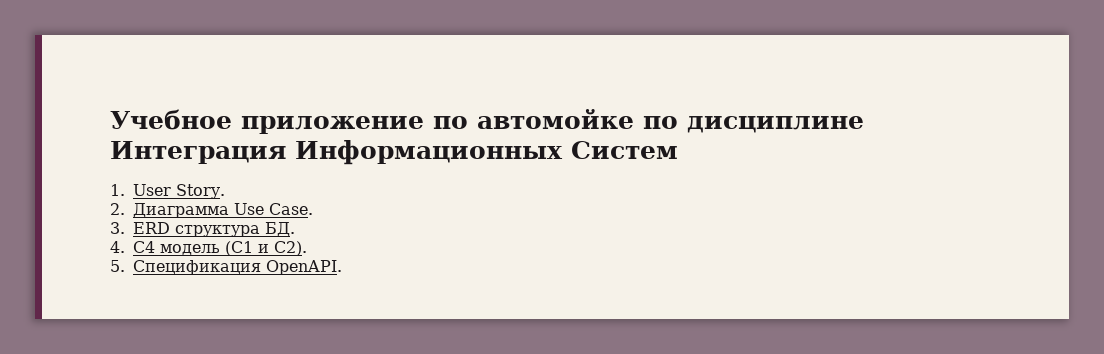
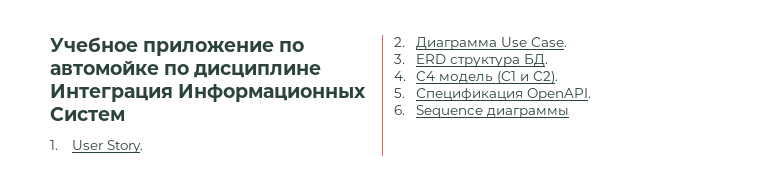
(342, 267) none -> [394,105,570,118] // 6. Sequence диаграммы

